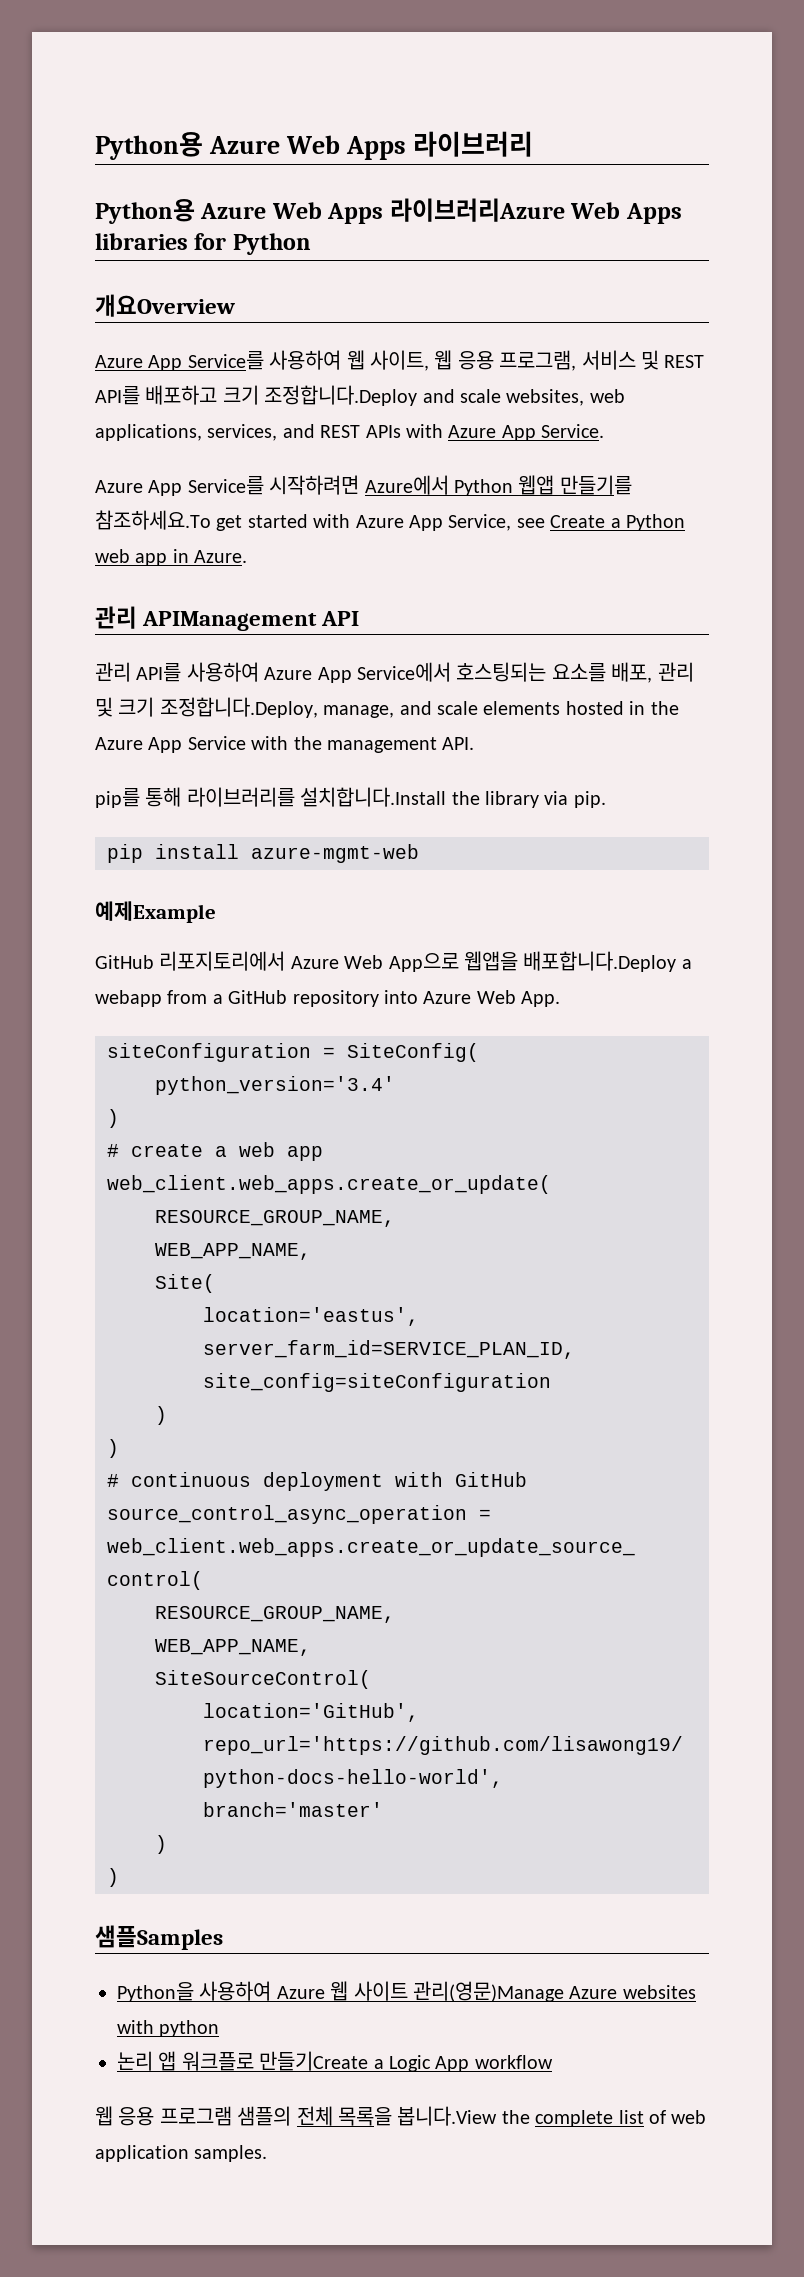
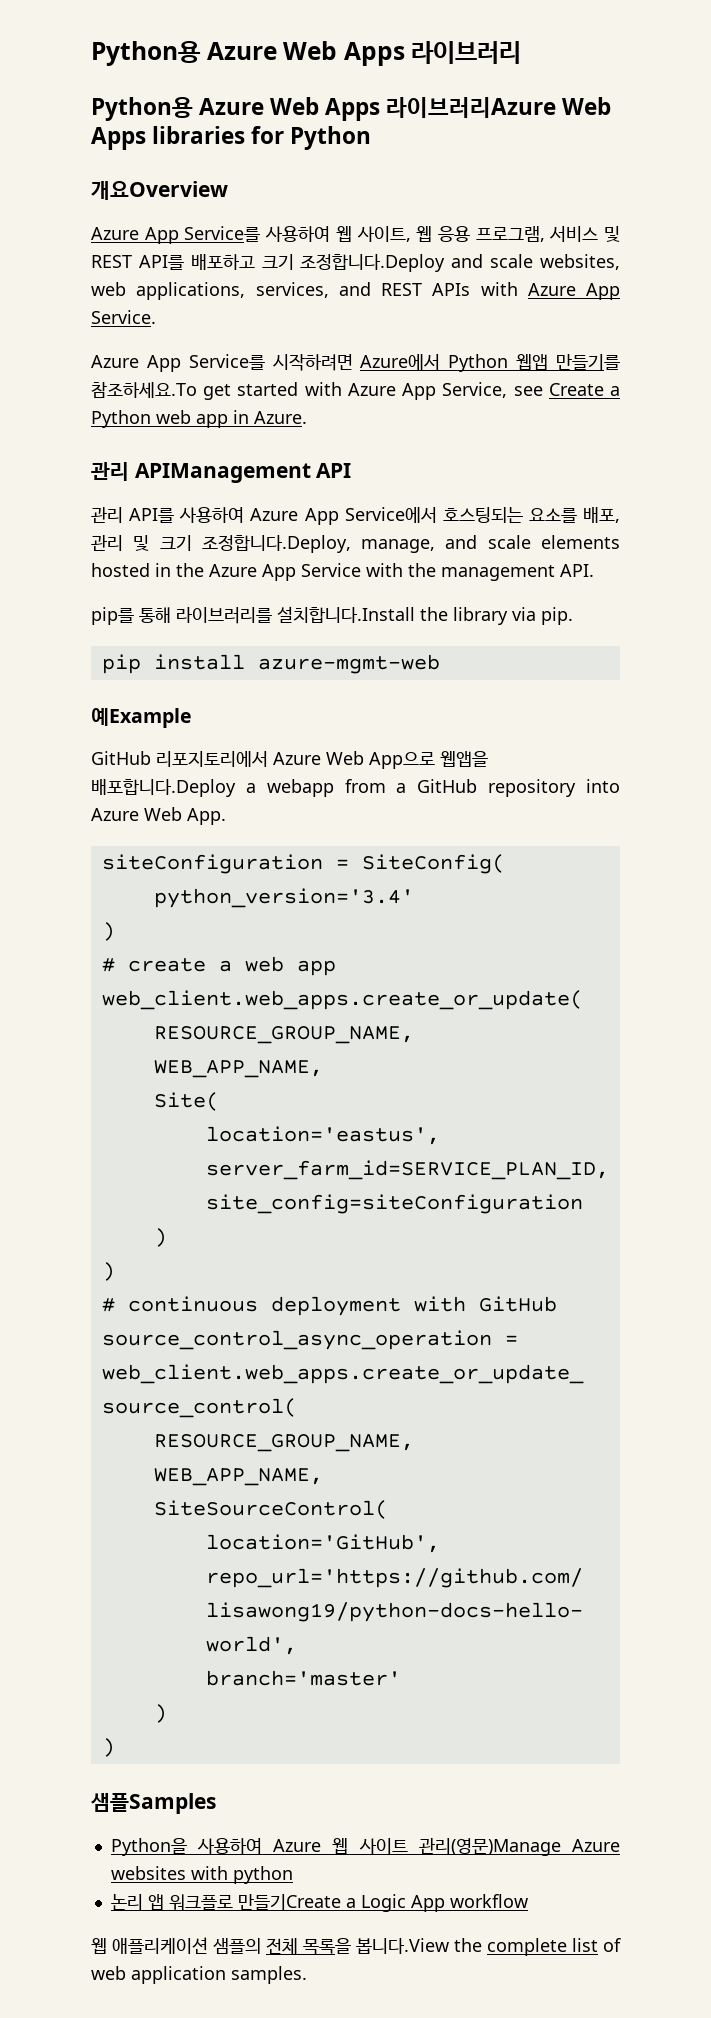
[95,901,216,923] 예제Example -> [91,708,192,728] 예Example
[118,2106,232,2126] 응용 프로그램 -> [112,1937,208,1954] 애플리케이션

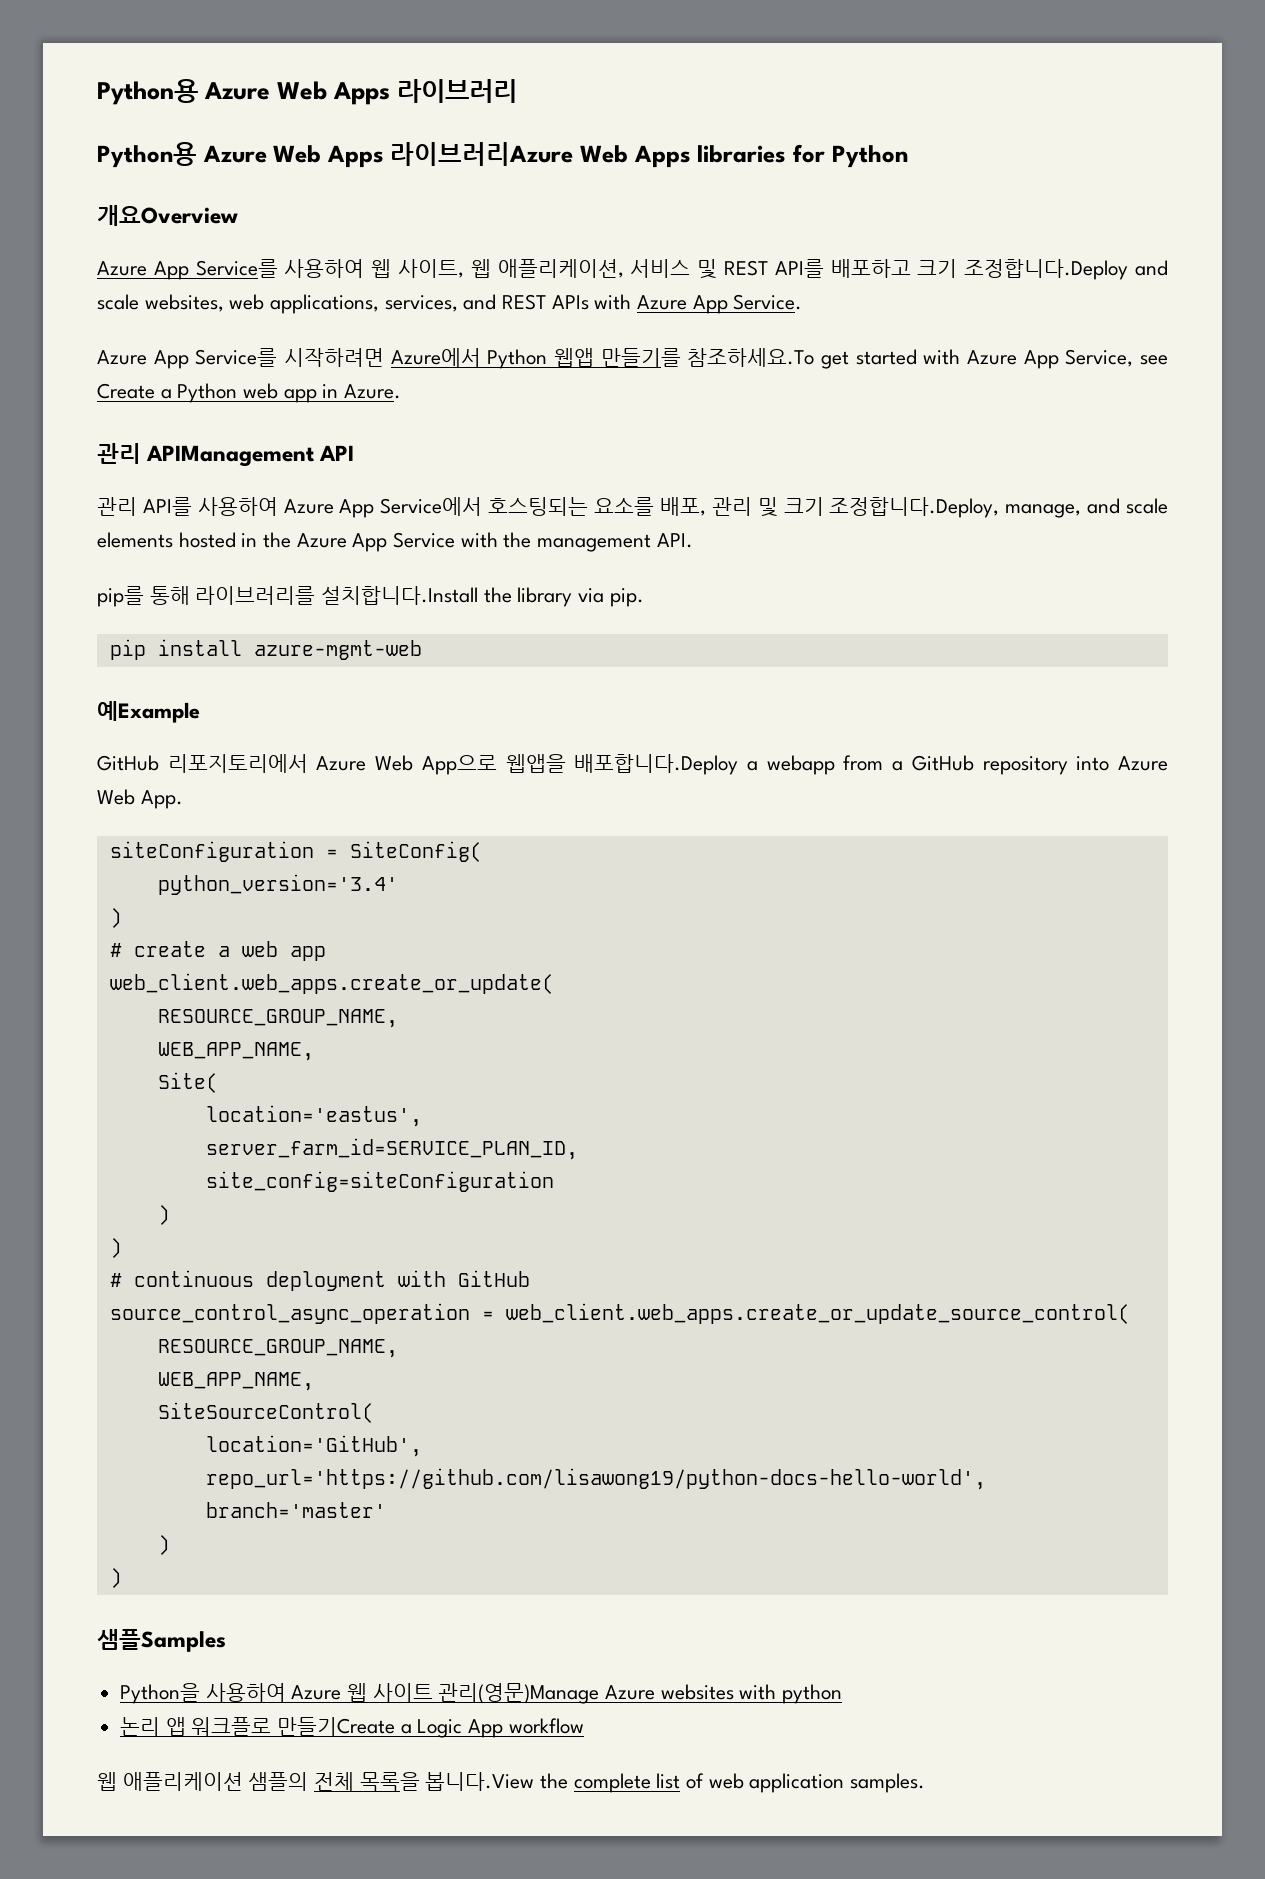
[437,226,545,242] 응용 프로그램, -> [497,259,624,278] 애플리케이션,

